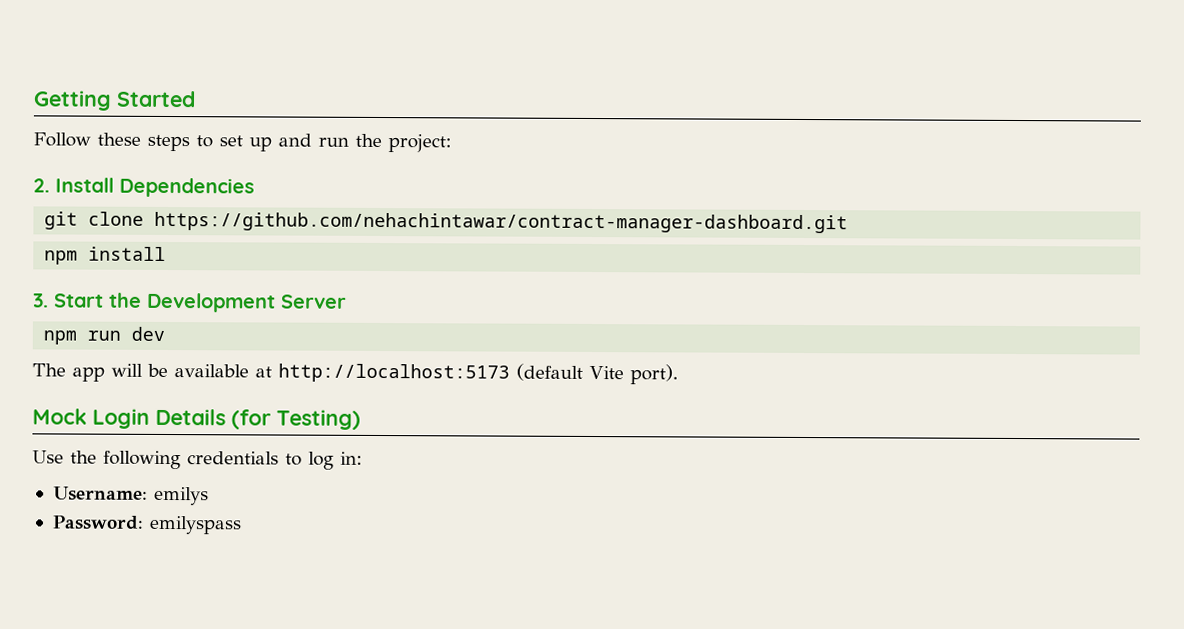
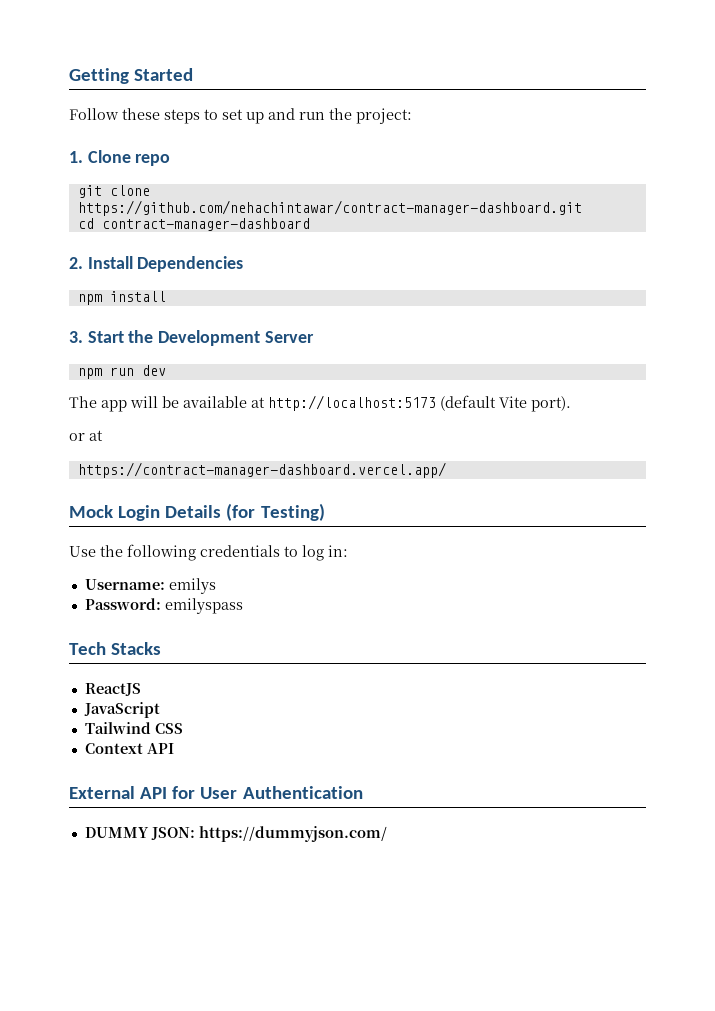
[33,177,255,198] 2. Install Dependencies -> [69,150,171,166] 1. Clone repo
(849, 222) none -> [77,218,310,231] [69,256,244,272] // cd contract-manager-dashboard // 2. Install Dependencies
(678, 374) none -> [69,430,103,441] [77,462,446,478] // or at // https://contract-manager-dashboard.vercel.app/
(242, 525) none -> [69,642,162,655] [84,683,141,696] [83,702,160,718] [84,722,183,734] [84,743,174,754] [69,786,363,799] [84,826,387,842] // Tech Stacks // ReactJS // JavaScript // Tailwind CSS // Context API // External API for User Authentication // DUMMY JSON: https://dummyjson.com/

